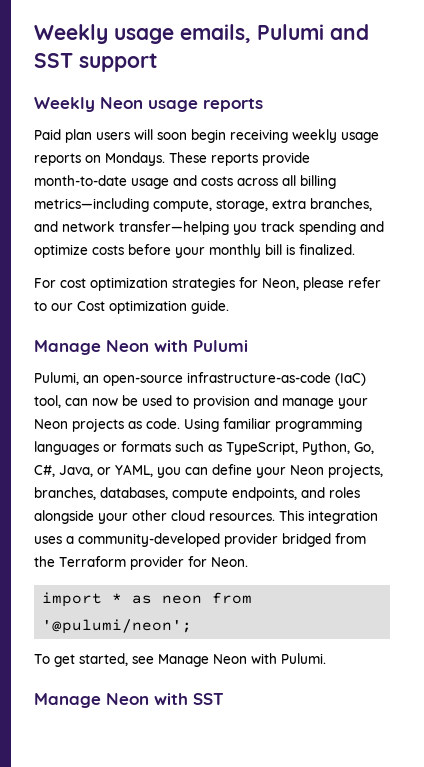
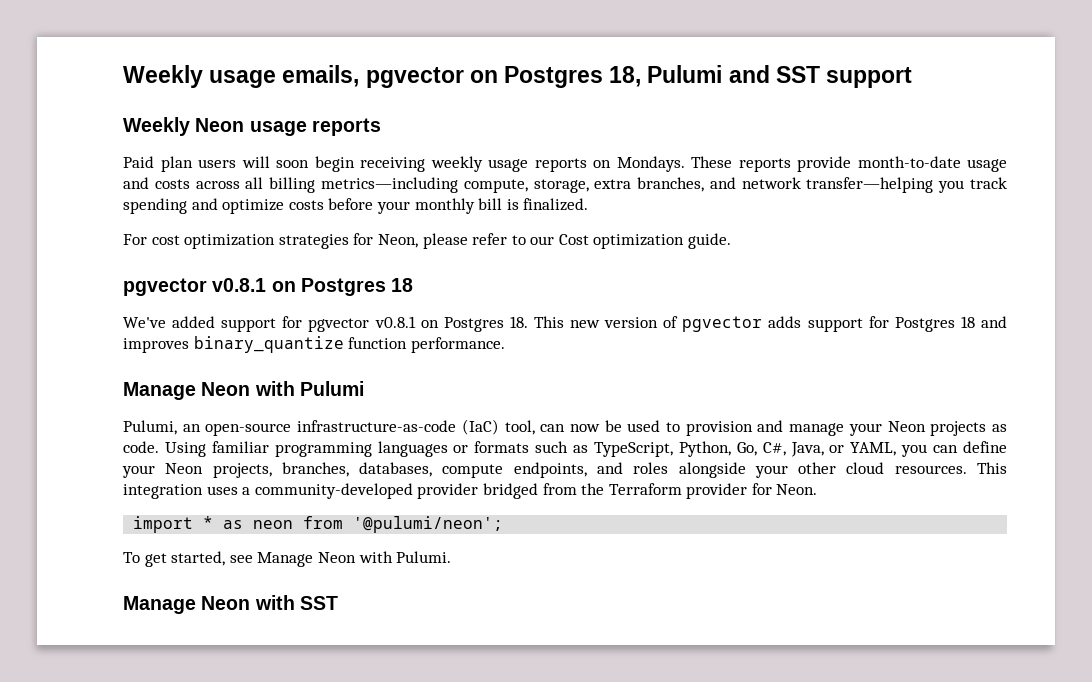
(251, 33) none -> [365,66,642,88] pgvector on Postgres 18,
(229, 307) none -> [123,278,414,296] [123,316,1007,332] [123,336,505,353] // pgvector v0.8.1 on Postgres 18 // We've added support for pgvector v0.8.1 on Postgres 18. This new version of pgvector adds support for Postgres 18 and improves binary_quantize function performance.

